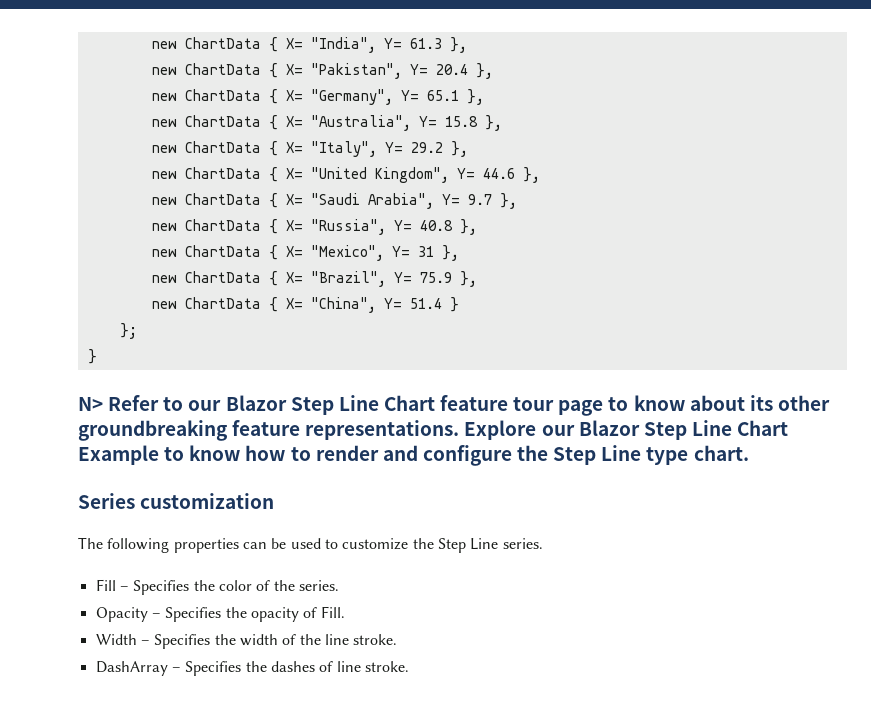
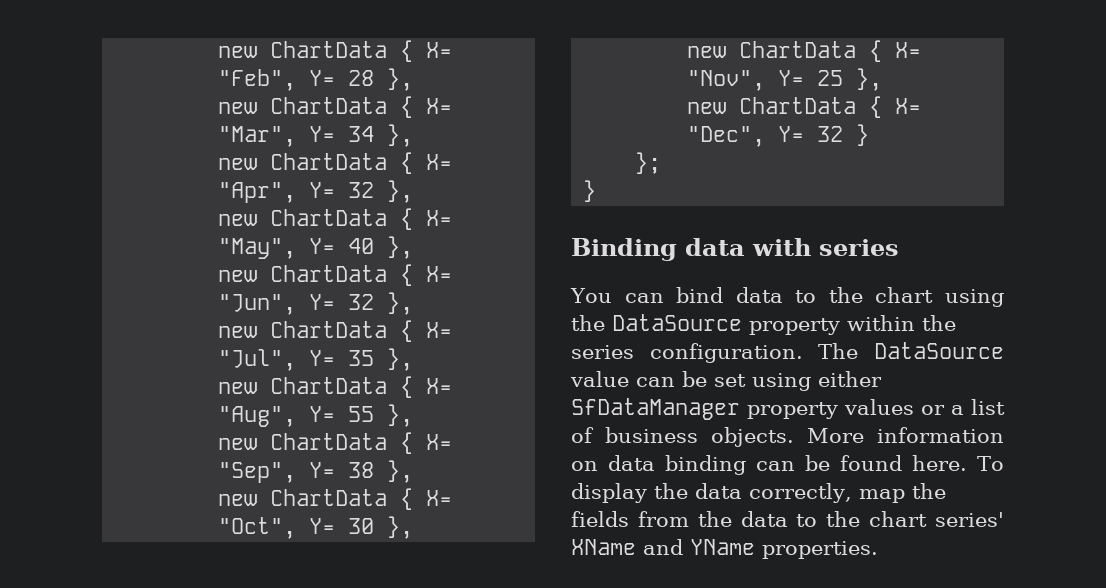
[151,37,467,53] [151,63,493,79] [151,89,484,105] [151,115,502,131] [151,141,468,157] [151,167,540,183] [151,193,517,209] [151,219,477,235] [151,245,459,261] [151,271,477,287] [151,297,442,313] new ChartData { X= "India", Y= 61.3 }, // new ChartData { X= "Pakistan", Y= 20.4 }, // new ChartData { X= "Germany", Y= 65.1 }, // new ChartData { X= "Australia", Y= 15.8 }, // new ChartData { X= "Italy", Y= 29.2 }, // new ChartData { X= "United Kingdom", Y= 44.6 }, // new ChartData { X= "Saudi Arabia", Y= 9.7 }, // new ChartData { X= "Russia", Y= 40.8 }, // new ChartData { X= "Mexico", Y= 31 }, // new ChartData { X= "Brazil", Y= 75.9 }, // new ChartData { X= "China", Y= 51.4 -> [218,40,453,62] [218,68,414,91] [218,96,453,118] [218,124,414,147] [218,152,453,174] [218,180,414,203] [218,208,453,230] [218,236,414,259] [218,264,453,286] [218,292,414,315] [218,320,453,342] [218,348,414,371] [218,376,453,398] [218,404,414,427] [218,432,453,454] [218,460,414,483] [218,488,453,510] [218,516,414,539] [687,40,922,62] [687,68,883,91] [687,96,922,118] [687,126,844,147] new ChartData { X= "Feb", Y= 28 }, // new ChartData { X= "Mar", Y= 34 }, // new ChartData { X= "Apr", Y= 32 }, // new ChartData { X= "May", Y= 40 }, // new ChartData { X= "Jun", Y= 32 }, // new ChartData { X= "Jul", Y= 35 }, // new ChartData { X= "Aug", Y= 55 }, // new ChartData { X= "Sep", Y= 38 }, // new ChartData { X= "Oct", Y= 30 }, // new ChartData { X= "Nov", Y= 25 }, // new ChartData { X= "Dec", Y= 32
[78,395,830,416] [78,420,789,441] [78,445,749,466] [78,493,275,509] [78,537,543,553] [95,579,339,595] [95,606,345,622] [95,634,398,649] [95,661,409,676] N> Refer to our Blazor Step Line Chart feature tour page to know about its other groundbreaking feature representations. Explore our Blazor Step Line Chart Example to know how to render and configure the Step Line type chart. // Series customization // The following properties can be used to customize the Step Line series. // Fill – Specifies the color of the series. // Opacity – Specifies the opacity of Fill. // Width – Specifies the width of the line stroke. // DashArray – Specifies the dashes of line stroke. -> [571,238,899,261] [570,287,1004,307] [571,314,956,335] [571,342,1004,363] [570,371,882,391] [571,398,1005,420] [571,427,1004,447] [571,455,1005,475] [571,483,946,503] [571,511,1004,527] [571,539,878,559] Binding data with series // You can bind data to the chart using the DataSource property within the series configuration. The DataSource value can be set using either SfDataManager property values or a list of business objects. More information on data binding can be found here. To display the data correctly, map the fields from the data to the chart series' XName and YName properties.

